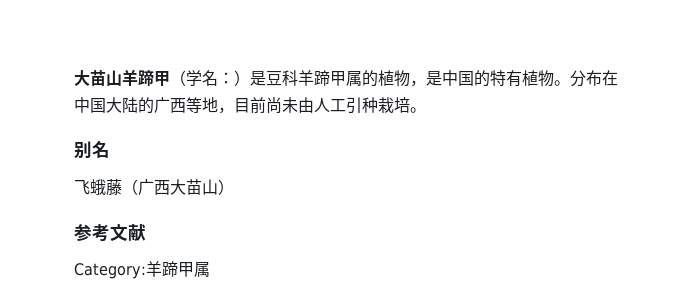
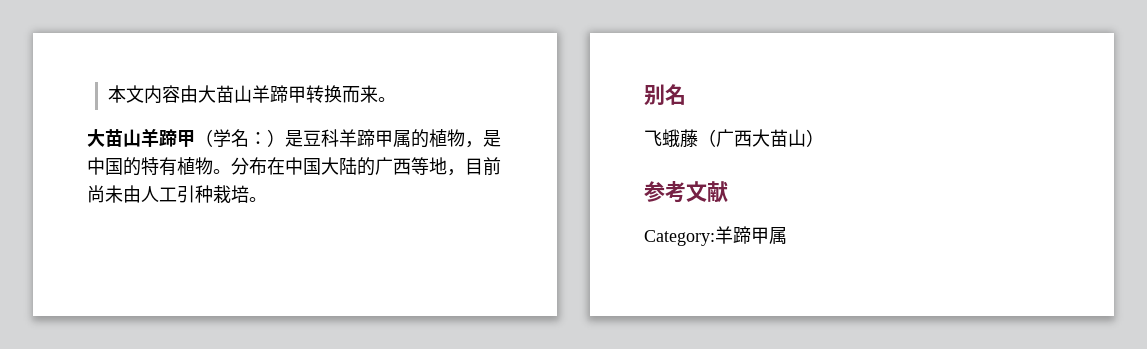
(74, 78) none -> [107,85,396,104] 本文内容由大苗山羊蹄甲转换而来。 //

